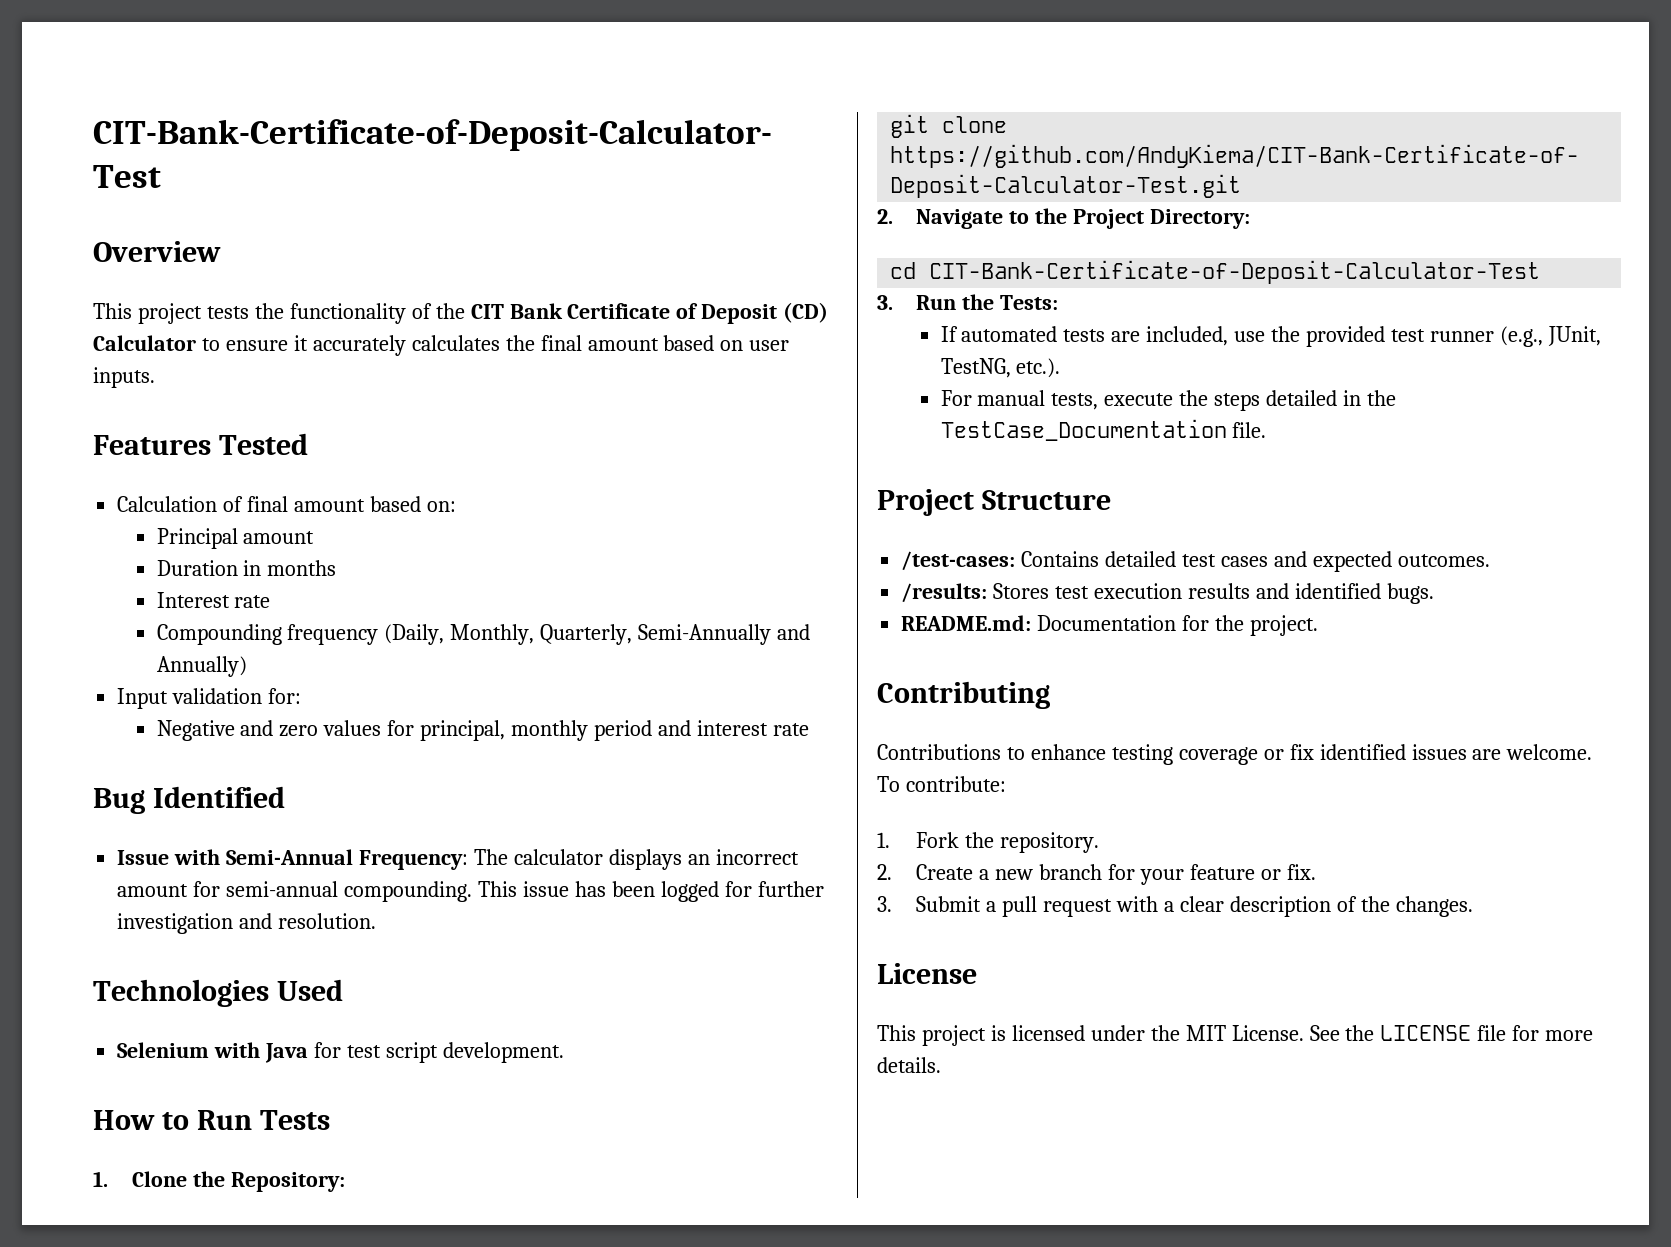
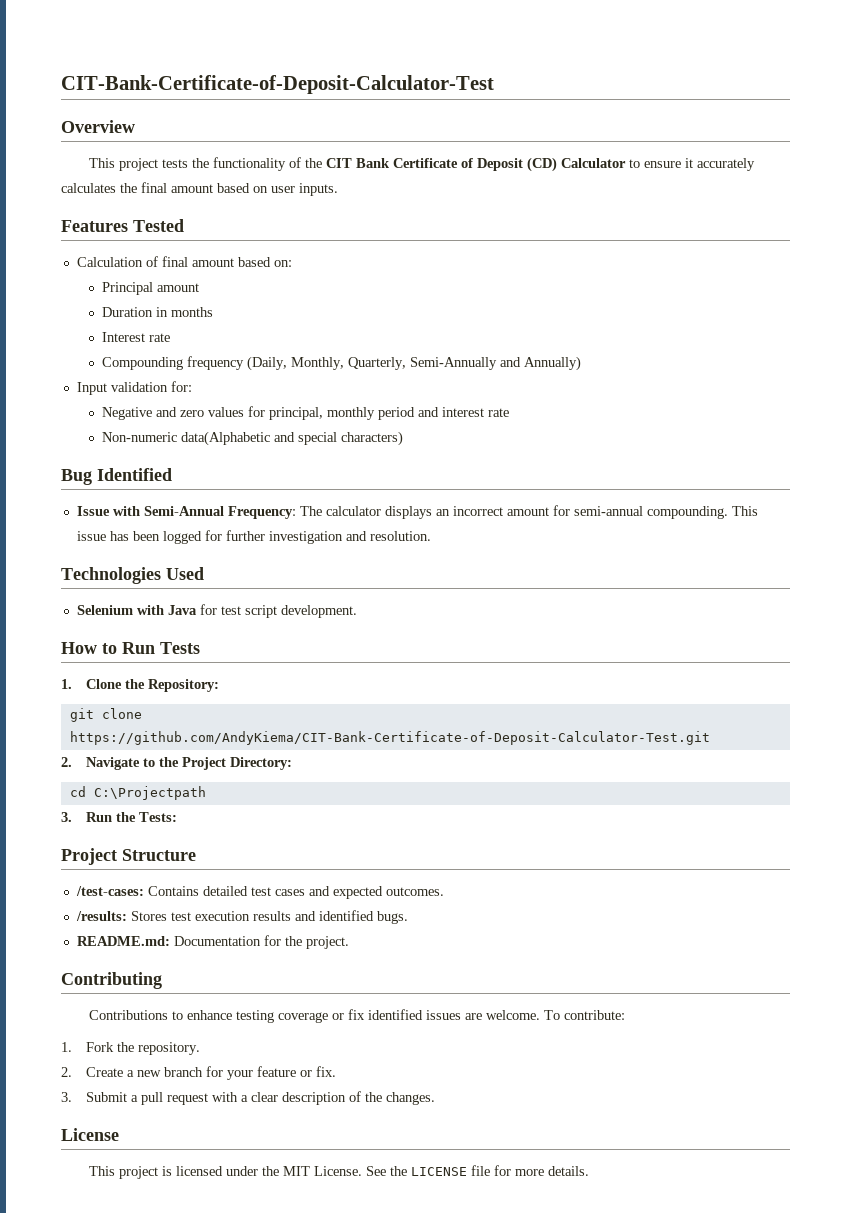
(809, 729) none -> [102,431,404,446] // Non-numeric data(Alphabetic and special characters)
[929,260,1541,284] CIT-Bank-Certificate-of-Deposit-Calculator-Test -> [93,786,206,800] C:\Projectpath
[940,326,1601,347] [940,358,1061,378] [940,390,1397,411] [940,419,1267,441] // If automated tests are included, use the provided test runner (e.g., JUnit, TestNG, etc.). // For manual tests, execute the steps detailed in the TestCase_Documentation file. -> (178, 817) none

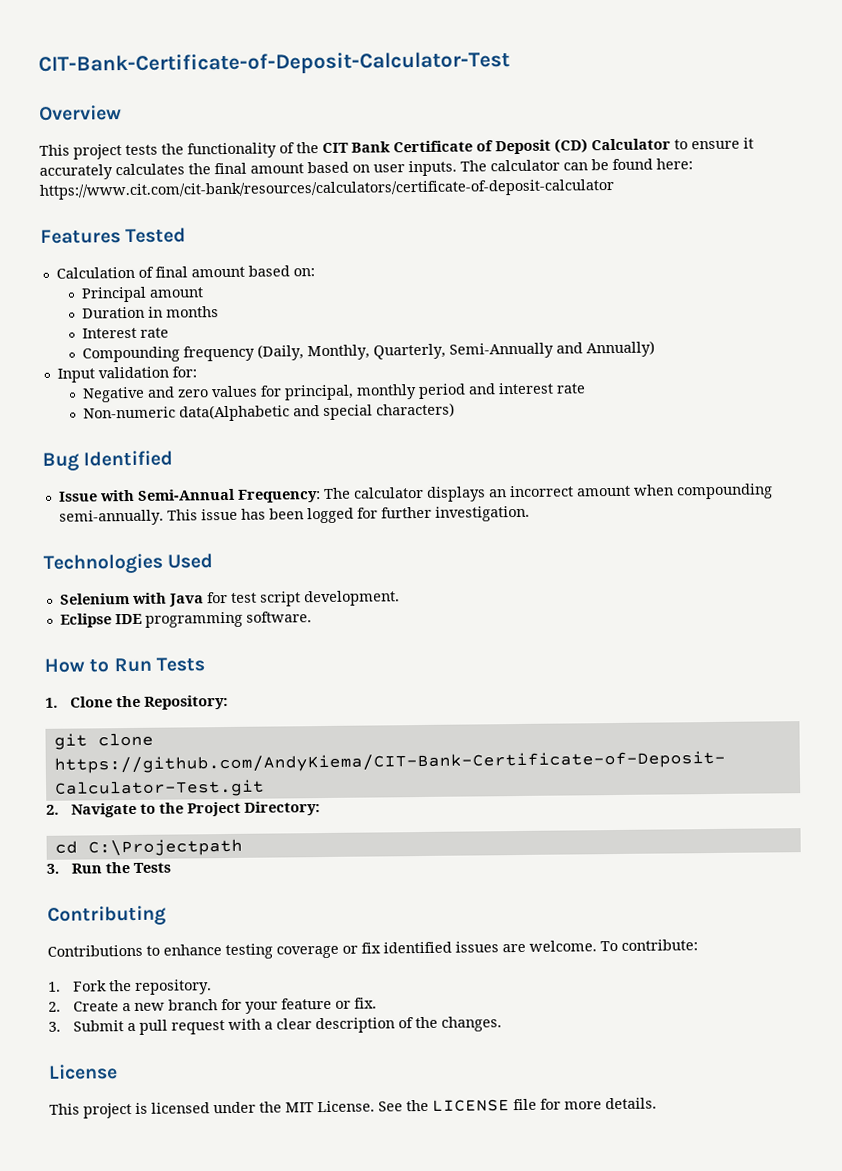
(338, 189) none -> [460,158,693,172] [39,178,614,200] The calculator can be found here: https://www.cit.com/cit-bank/resources/calculators/certificate-of-deposit-calculator
[552,505,728,519] for semi-annual compounding. -> [632,483,773,500] [58,509,164,526] when compounding semi-annually.
[268,531,431,544] investigation and resolution. -> [434,505,530,522] investigation.
(357, 611) none -> [59,611,312,628] // Eclipse IDE programming software.
[139,812,178,822] [61,848,196,865] [75,886,444,899] [75,910,408,924] [76,935,349,949] Tests: // Project Structure // /test-cases: Contains detailed test cases and expected outcomes. // /results: Stores test execution results and identified bugs. // README.md: Documentation for the project. -> [132,862,171,873] Tests

